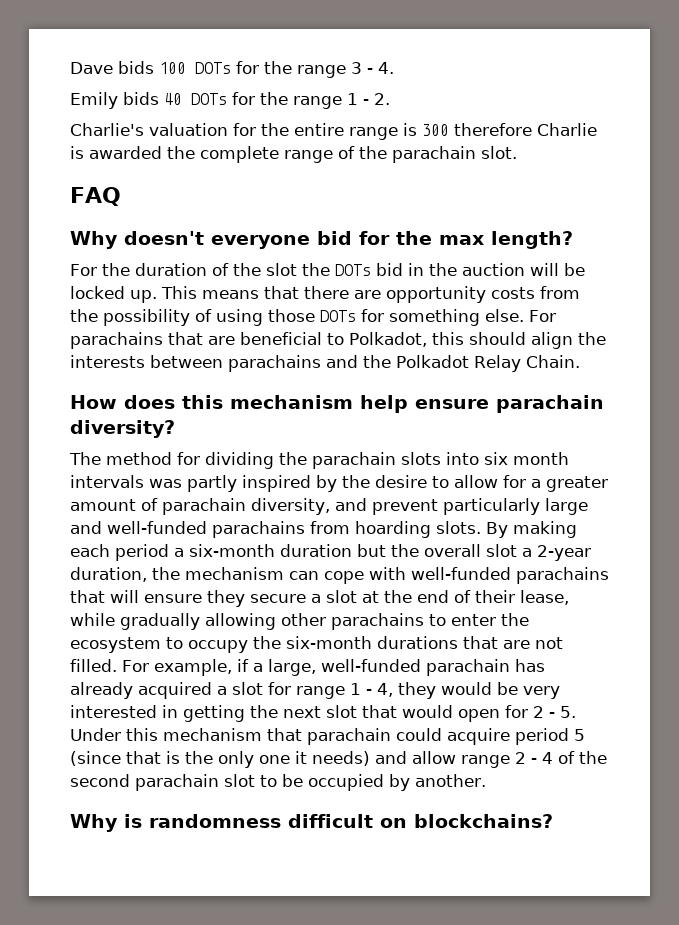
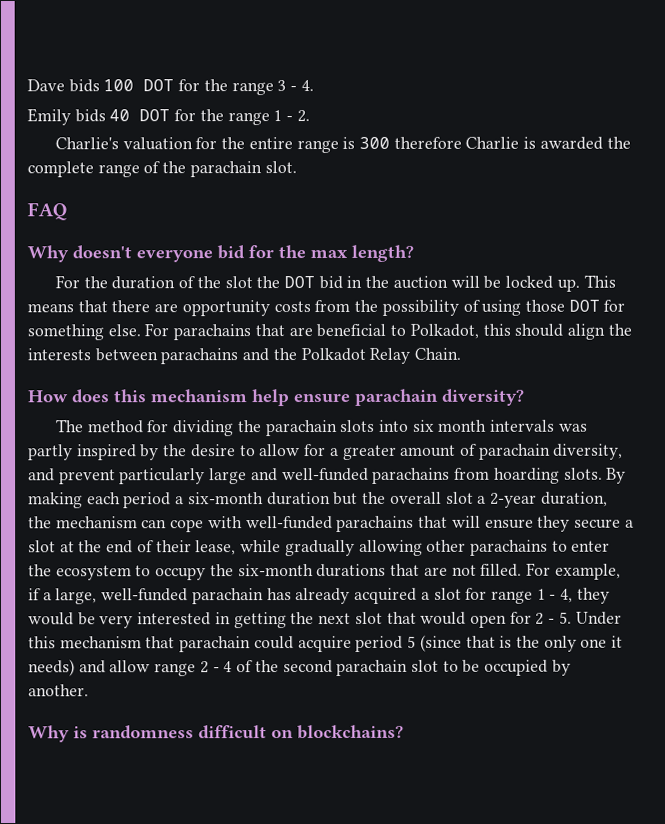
[195,62,231,74] DOTs -> [143,79,175,92] DOT
[191,93,227,105] DOTs -> [139,109,171,122] DOT
[335,264,371,276] DOTs -> [283,276,315,289] DOT
[320,310,356,322] DOTs -> [568,299,600,312] DOT

